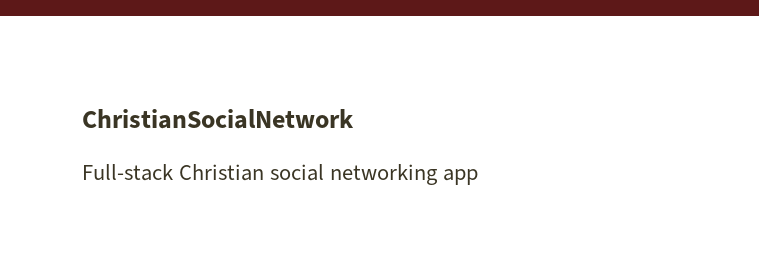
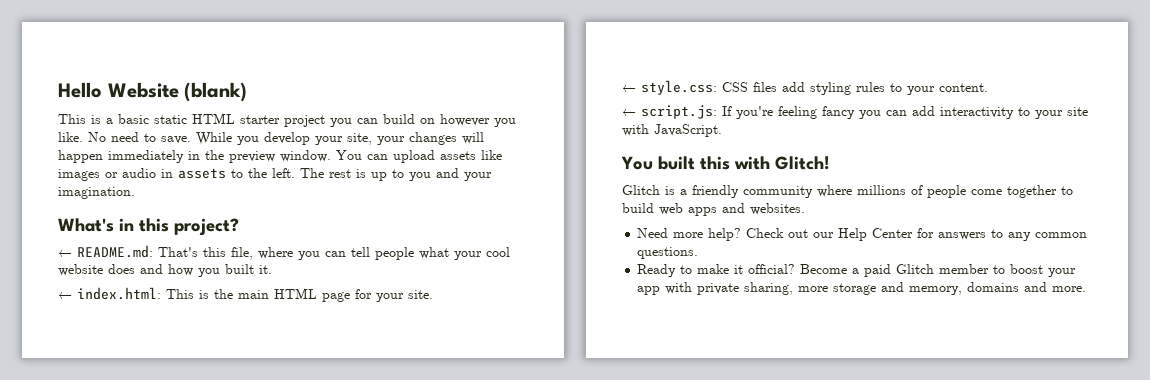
[82,109,354,129] [82,164,479,185] ChristianSocialNetwork // Full-stack Christian social networking app -> [58,82,248,102] [58,113,516,127] [58,132,484,145] [58,150,502,163] [58,168,492,181] [58,187,135,199] [58,218,239,236] [58,245,510,260] [58,264,272,277] [58,287,433,302] [622,80,988,95] [622,105,1088,119] [622,124,722,137] [621,156,830,170] [622,185,1073,198] [622,203,805,216] [637,228,1088,241] [637,247,699,259] [637,264,1077,277] [637,282,1087,295] Hello Website (blank) // This is a basic static HTML starter project you can build on however you like. No need to save. While you develop your site, your changes will happen immediately in the preview window. You can upload assets like images or audio in assets to the left. The rest is up to you and your imagination. // What's in this project? // ← README.md: That's this file, where you can tell people what your cool website does and how you built it. // ← index.html: This is the main HTML page for your site. // ← style.css: CSS files add styling rules to your content. // ← script.js: If you're feeling fancy you can add interactivity to your site with JavaScript. // You built this with Glitch! // Glitch is a friendly community where millions of people come together to build web apps and websites. // Need more help? Check out our Help Center for answers to any common questions. // Ready to make it official? Become a paid Glitch member to boost your app with private sharing, more storage and memory, domains and more.

